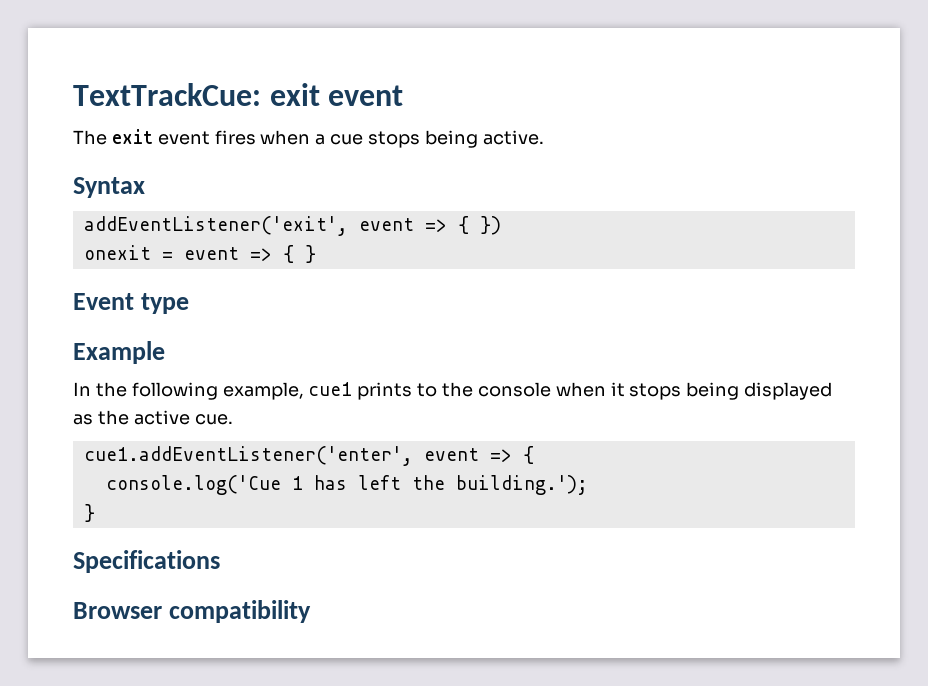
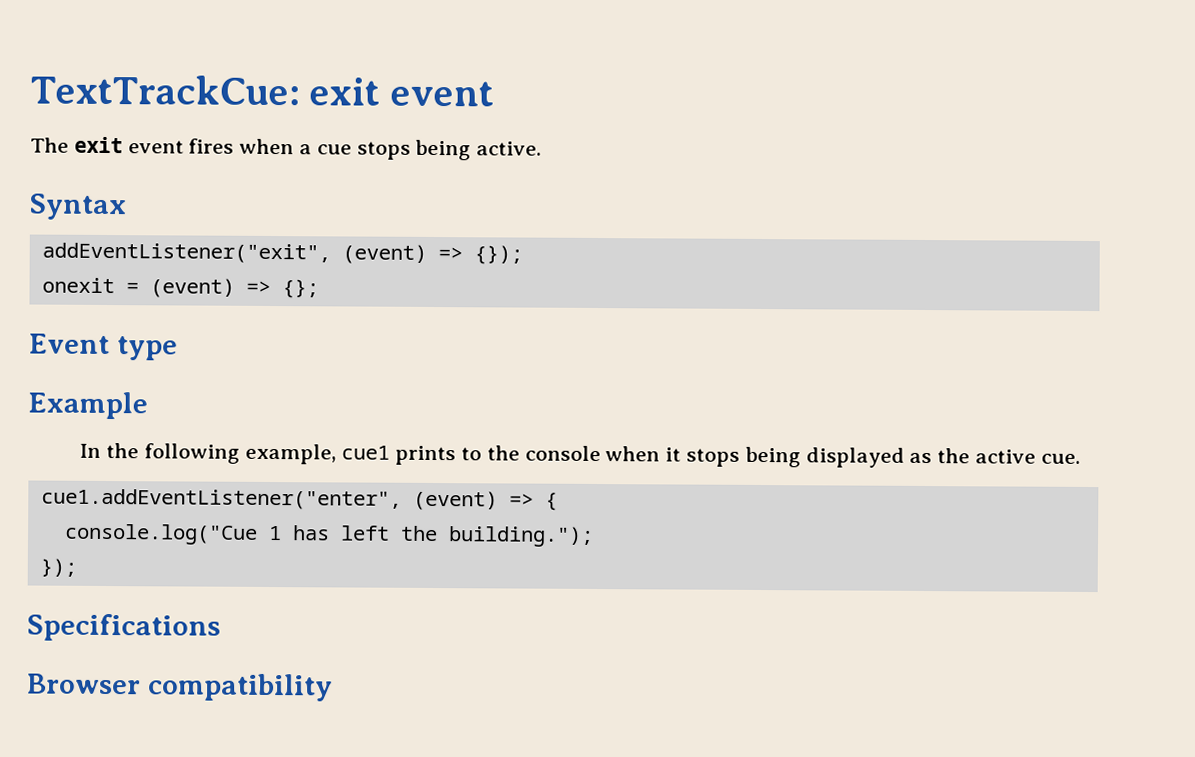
[83,216,501,236] [83,245,316,263] addEventListener('exit', event => { }) // onexit = event => { } -> [41,242,523,265] [41,277,319,299] addEventListener("exit", (event) => {}); // onexit = (event) => {};
[83,446,479,466] cue1.addEventListener('enter', event -> [40,488,498,511] cue1.addEventListener("enter", (event)
[105,475,281,495] console.log('Cue -> [63,523,258,545] console.log("Cue
[455,475,588,495] [83,504,95,522] building.'); // } -> [447,526,594,547] [39,558,77,577] building."); // });

